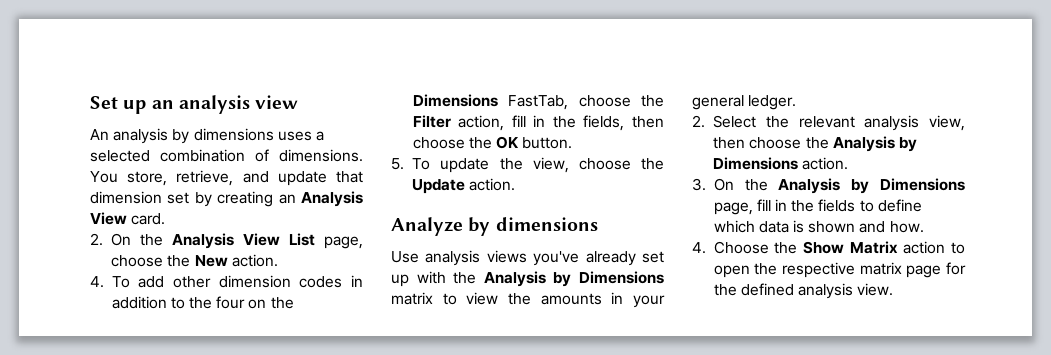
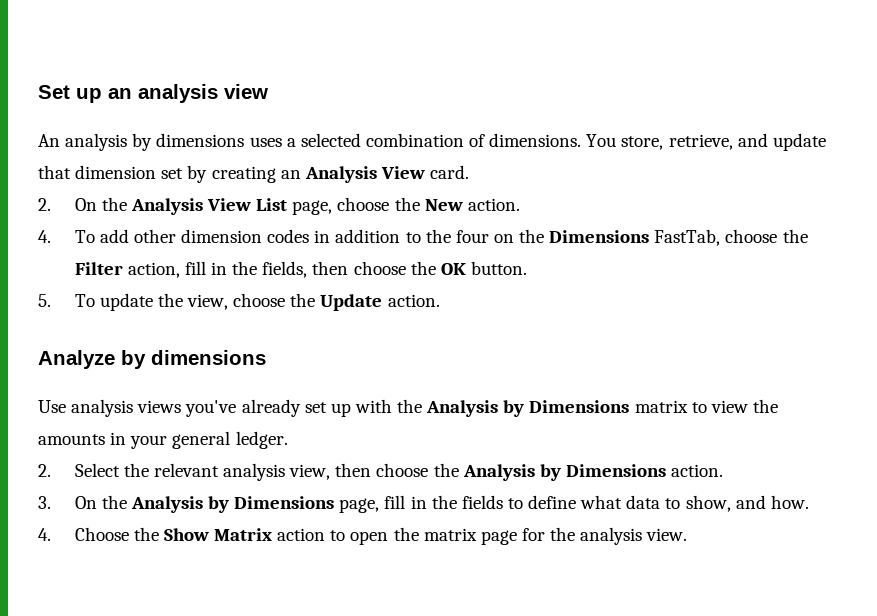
[713,220,856,233] which data is shown -> [580,495,731,512] what data to show,
[782,262,856,278] respective -> (419, 534) none
[740,283,794,296] defined -> (576, 534) none

